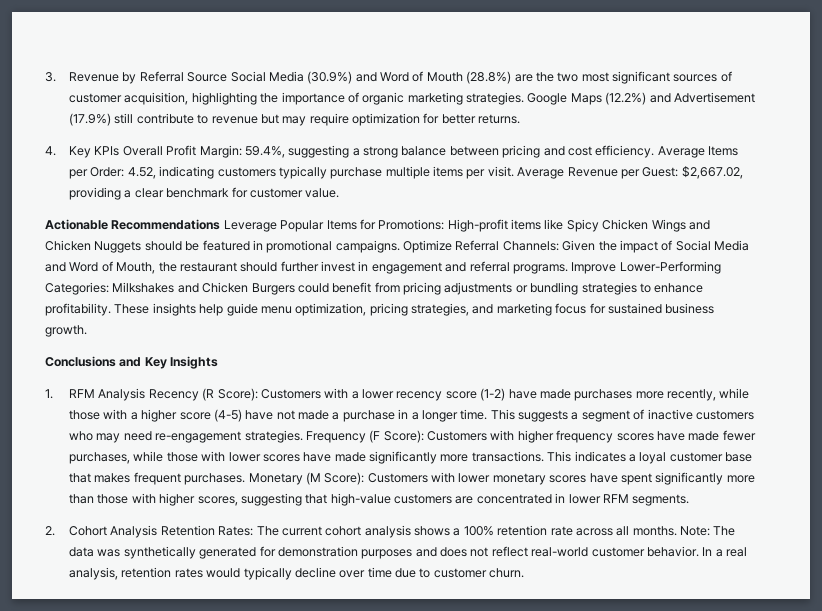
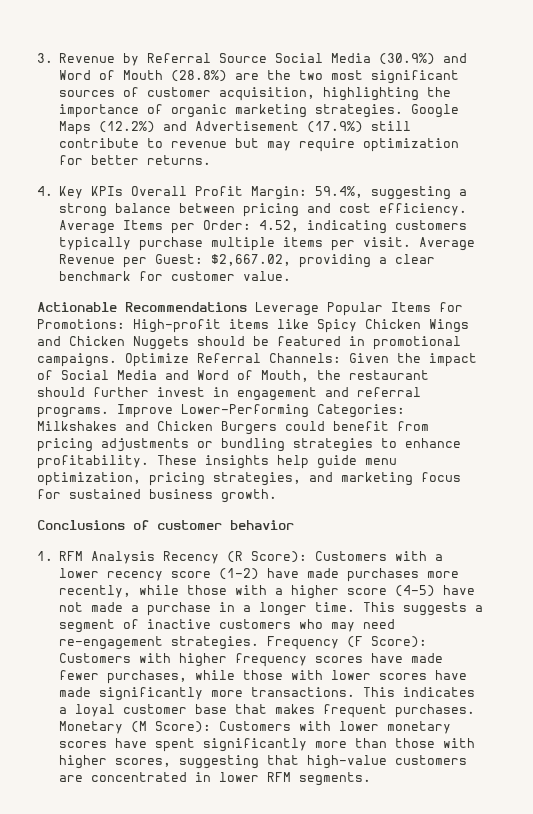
[119,356,219,369] and Key Insights -> [133,520,294,530] of customer behavior
[45,525,736,538] [69,546,748,559] [69,567,525,580] // 2. Cohort Analysis Retention Rates: The current cohort analysis shows a 100% retention rate across all months. Note: The data was synthetically generated for demonstration purposes and does not reflect real-world customer behavior. In a real analysis, retention rates would typically decline over time due to customer churn. -> (372, 779) none

